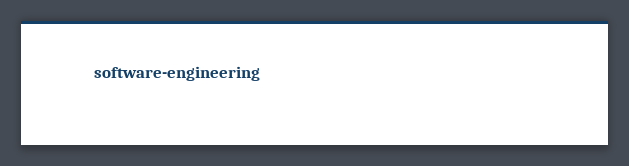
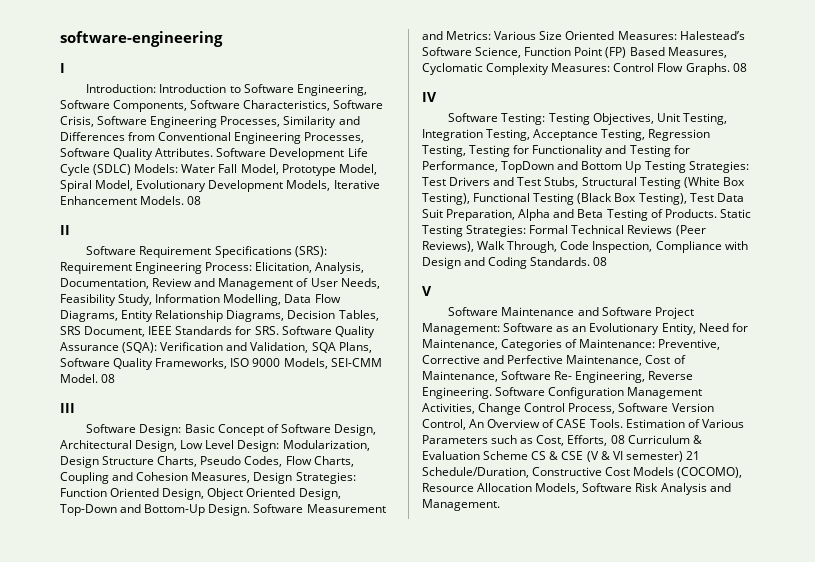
(260, 73) none -> [60,63,65,73] [86,84,367,96] [60,100,384,112] [60,116,360,128] [60,132,365,144] [60,148,368,160] [60,164,377,176] [60,180,380,192] [60,196,202,205] [60,225,70,235] [86,246,327,258] [60,262,365,274] [60,278,380,290] [60,294,341,306] [60,310,379,322] [60,326,375,338] [60,342,372,353] [60,358,382,370] [60,374,116,383] [60,403,75,413] [86,424,376,436] [60,440,370,452] [60,456,354,468] [60,472,356,484] [60,488,341,500] [60,504,386,516] [422,31,745,40] [422,47,727,58] [422,63,747,75] [422,92,437,102] [448,113,727,125] [422,129,711,141] [422,145,690,157] [422,161,749,173] [422,177,745,189] [422,193,744,205] [422,209,751,221] [422,225,706,237] [422,241,748,253] [422,257,608,269] [422,286,432,296] [448,307,694,319] [422,323,748,335] [422,339,721,351] [422,355,686,366] [422,371,694,383] [422,387,703,399] [422,403,714,415] [422,419,744,430] [422,435,702,446] [422,451,700,462] [422,467,743,478] [422,483,731,495] [422,499,500,511] // I // Introduction: Introduction to Software Engineering, Software Components, Software Characteristics, Software Crisis, Software Engineering Processes, Similarity and Differences from Conventional Engineering Processes, Software Quality Attributes. Software Development Life Cycle (SDLC) Models: Water Fall Model, Prototype Model, Spiral Model, Evolutionary Development Models, Iterative Enhancement Models. 08 // II // Software Requirement Specifications (SRS): Requirement Engineering Process: Elicitation, Analysis, Documentation, Review and Management of User Needs, Feasibility Study, Information Modelling, Data Flow Diagrams, Entity Relationship Diagrams, Decision Tables, SRS Document, IEEE Standards for SRS. Software Quality Assurance (SQA): Verification and Validation, SQA Plans, Software Quality Frameworks, ISO 9000 Models, SEI-CMM Model. 08 // III // Software Design: Basic Concept of Software Design, Architectural Design, Low Level Design: Modularization, Design Structure Charts, Pseudo Codes, Flow Charts, Coupling and Cohesion Measures, Design Strategies: Function Oriented Design, Object Oriented Design, Top-Down and Bottom-Up Design. Software Measurement and Metrics: Various Size Oriented Measures: Halestead’s Software Science, Function Point (FP) Based Measures, Cyclomatic Complexity Measures: Control Flow Graphs. 08 // IV // Software Testing: Testing Objectives, Unit Testing, Integration Testing, Acceptance Testing, Regression Testing, Testing for Functionality and Testing for Performance, TopDown and Bottom Up Testing Strategies: Test Drivers and Test Stubs, Structural Testing (White Box Testing), Functional Testing (Black Box Testing), Test Data Suit Preparation, Alpha and Beta Testing of Products. Static Testing Strategies: Formal Technical Reviews (Peer Reviews), Walk Through, Code Inspection, Compliance with Design and Coding Standards. 08 // V // Software Maintenance and Software Project Management: Software as an Evolutionary Entity, Need for Maintenance, Categories of Maintenance: Preventive, Corrective and Perfective Maintenance, Cost of Maintenance, Software Re- Engineering, Reverse Engineering. Software Configuration Management Activities, Change Control Process, Software Version Control, An Overview of CASE Tools. Estimation of Various Parameters such as Cost, Efforts, 08 Curriculum & Evaluation Scheme CS & CSE (V & VI semester) 21 Schedule/Duration, Constructive Cost Models (COCOMO), Resource Allocation Models, Software Risk Analysis and Management.

